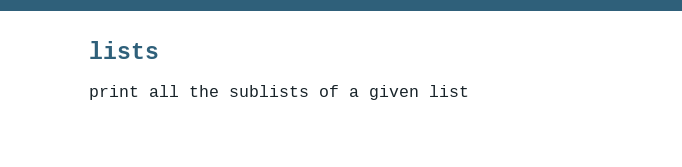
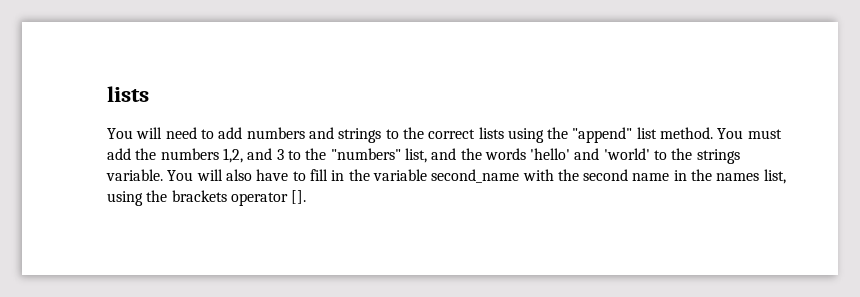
[89,85,469,100] print all the sublists of a given list -> [107,127,782,143] [107,148,740,164] [106,169,786,184] [107,190,307,206] You will need to add numbers and strings to the correct lists using the "append" list method. You must add the numbers 1,2, and 3 to the "numbers" list, and the words 'hello' and 'world' to the strings variable. You will also have to fill in the variable second_name with the second name in the names list, using the brackets operator [].

